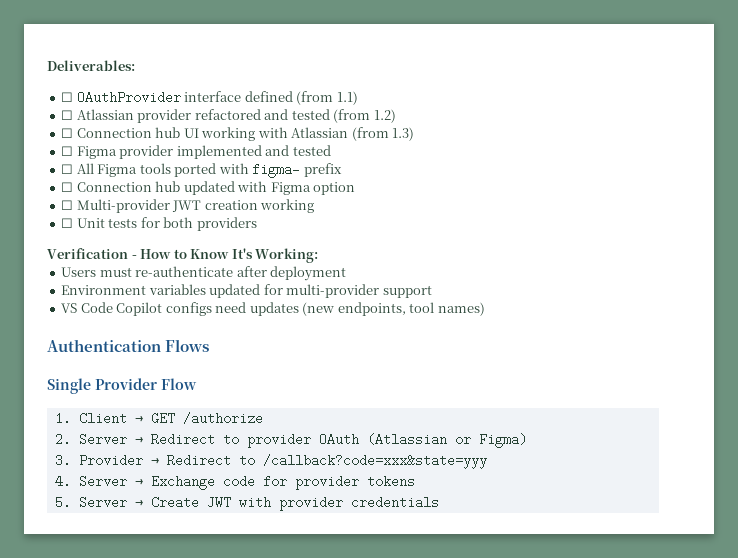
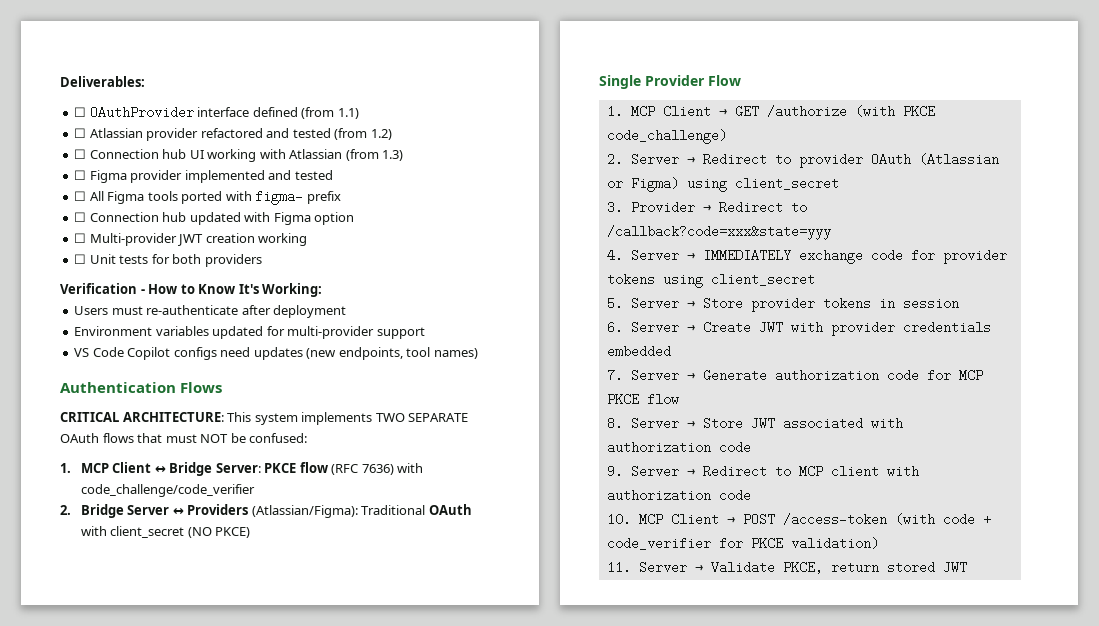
(210, 345) none -> [60,412,469,425] [60,433,308,443] [60,462,424,476] [80,484,255,497] [60,504,472,518] [80,526,251,538] // CRITICAL ARCHITECTURE: This system implements TWO SEPARATE OAuth flows that must NOT be confused: // 1. MCP Client ↔ Bridge Server: PKCE flow (RFC 7636) with code_challenge/code_verifier // 2. Bridge Server ↔ Providers (Atlassian/Figma): Traditional OAuth with client_secret (NO PKCE)
(71, 418) none -> [630,105,655,118] MCP
(263, 418) none -> [854,105,935,118] [606,129,727,144] (with PKCE code_challenge)
(527, 440) none -> [686,177,839,192] using client_secret
[150,475,215,490] Exchange -> [702,249,863,264] IMMEDIATELY exchange
(415, 481) none -> [662,273,815,288] using client_secret
(143, 503) none -> [702,297,959,312] [606,321,695,334] Store provider tokens in session // 6. Server →
(439, 502) none -> [606,345,671,358] [606,369,983,382] [606,393,679,406] [606,417,903,430] [606,441,751,454] [606,465,919,478] [606,489,751,502] [606,513,991,526] [606,537,879,550] [606,561,967,574] embedded // 7. Server → Generate authorization code for MCP PKCE flow // 8. Server → Store JWT associated with authorization code // 9. Server → Redirect to MCP client with authorization code // 10. MCP Client → POST /access-token (with code + code_verifier for PKCE validation) // 11. Server → Validate PKCE, return stored JWT

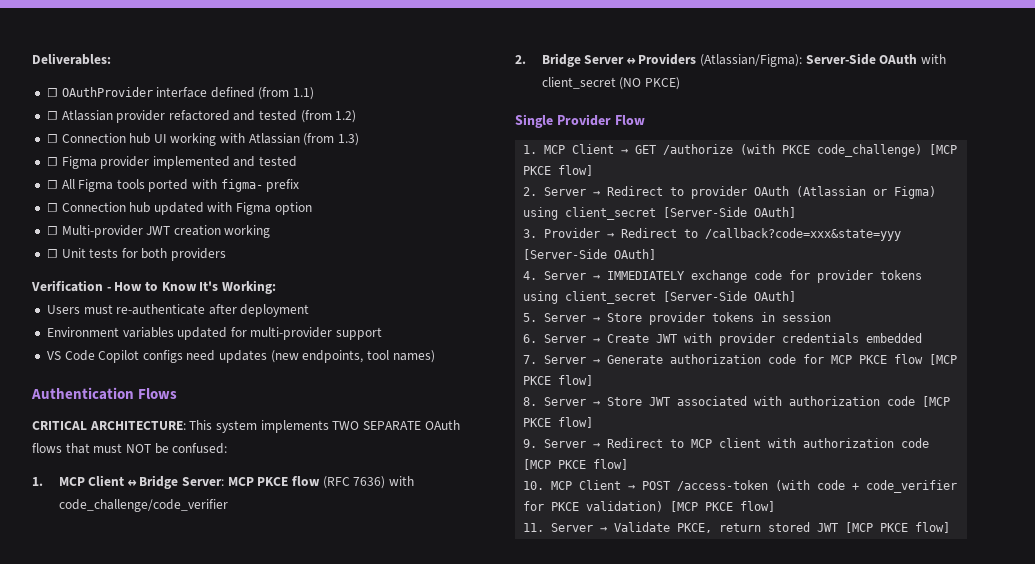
(261, 468) none -> [227,477,254,486] MCP
[361,505,426,515] Traditional -> [805,53,876,65] Server-Side
(727, 136) none -> [929,144,958,155] [523,165,594,176] [MCP PKCE flow]
(839, 183) none -> [663,207,797,218] [Server-Side OAuth]
(831, 232) none -> [523,249,657,260] [Server-Side OAuth]
(815, 279) none -> [663,291,797,302] [Server-Side OAuth]
(679, 399) none -> [929,354,958,365] [523,375,594,386] [MCP PKCE flow]
(751, 447) none -> [922,396,951,407] [523,417,594,428] [MCP PKCE flow]
(751, 495) none -> [523,459,629,470] [MCP PKCE flow]
(879, 543) none -> [670,501,776,512] [MCP PKCE flow]
(967, 567) none -> [845,522,951,533] [MCP PKCE flow]

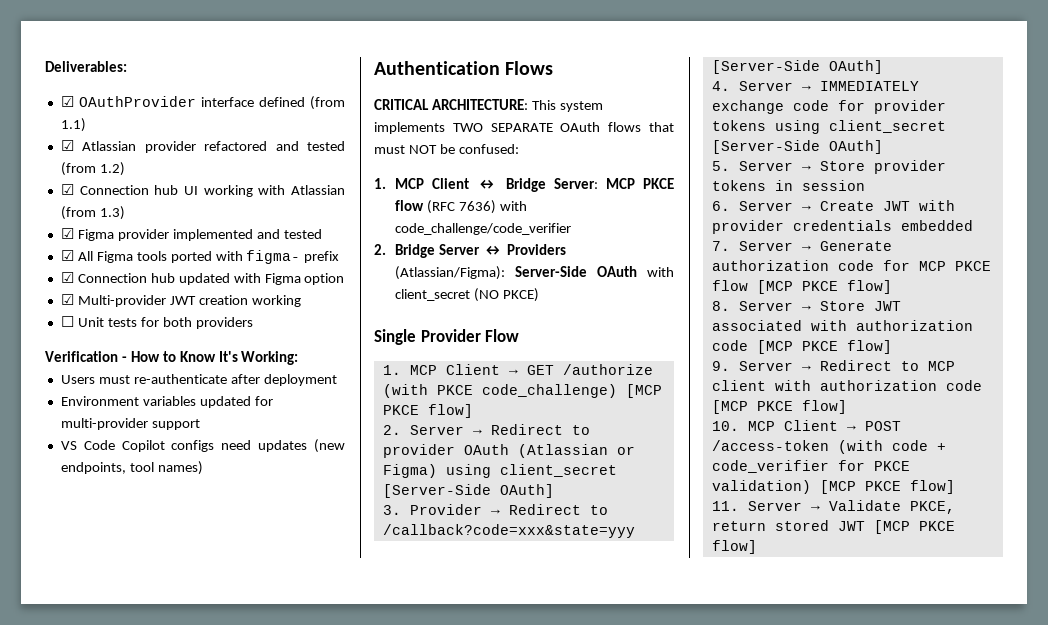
[46,88,58,97] ☐ -> [60,96,74,107] ☑
[46,111,58,120] ☐ -> [60,140,74,151] ☑
[46,134,58,143] ☐ -> [60,184,74,195] ☑
[46,157,58,166] ☐ -> [60,228,74,239] ☑
[46,180,58,189] ☐ -> [60,250,74,261] ☑
[46,203,58,212] ☐ -> [60,272,74,283] ☑
[46,226,58,235] ☐ -> [60,294,74,305] ☑

